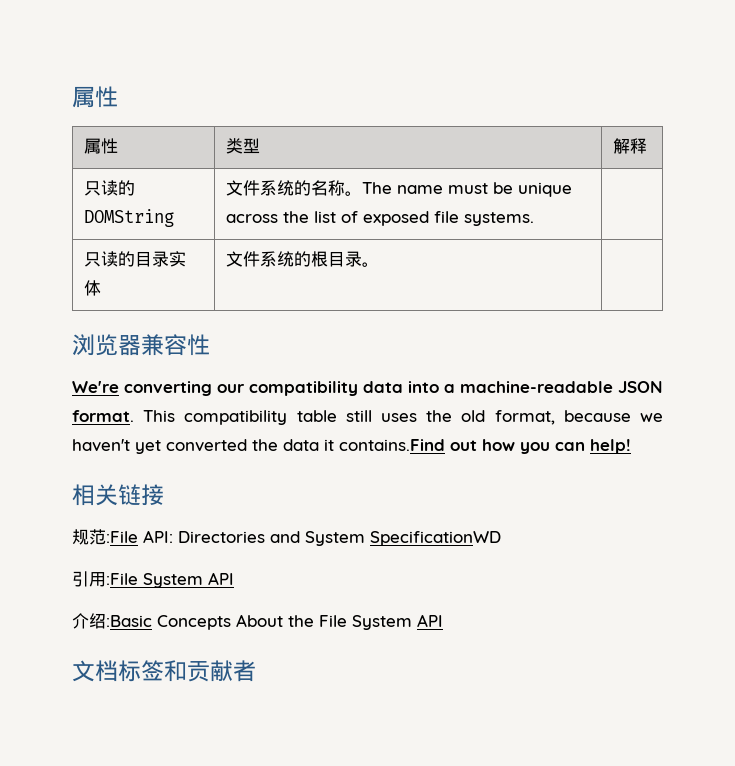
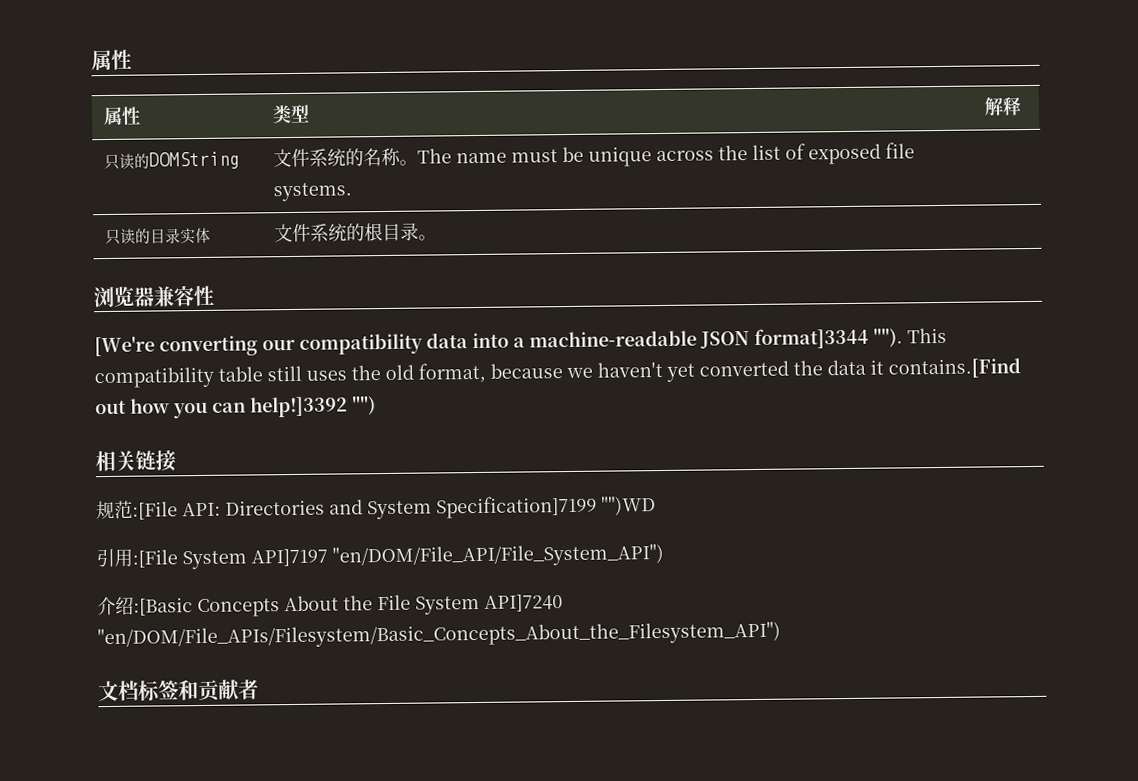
[72,381,119,393] We're -> [94,336,155,357] [We're
[72,410,134,422] format. -> [754,327,903,349] format]3344 "").
[339,439,445,451] contains.Find -> [888,358,1021,379] contains.[Find
[590,439,631,454] help! -> [250,396,376,418] help!]3392 "")
[106,531,138,543] :File -> [132,501,178,520] :[File
[370,531,501,546] SpecificationWD -> [436,495,656,519] Specification]7199 "")WD
[106,572,234,588] :File System API -> [132,543,664,570] :[File System API]7197 "en/DOM/File_API/File_System_API")
[106,615,152,627] :Basic -> [133,597,193,616] :[Basic
[417,614,443,627] API -> [484,594,563,612] [97,621,781,650] API]7240 "en/DOM/File_APIs/Filesystem/Basic_Concepts_About_the_Filesystem_API")

